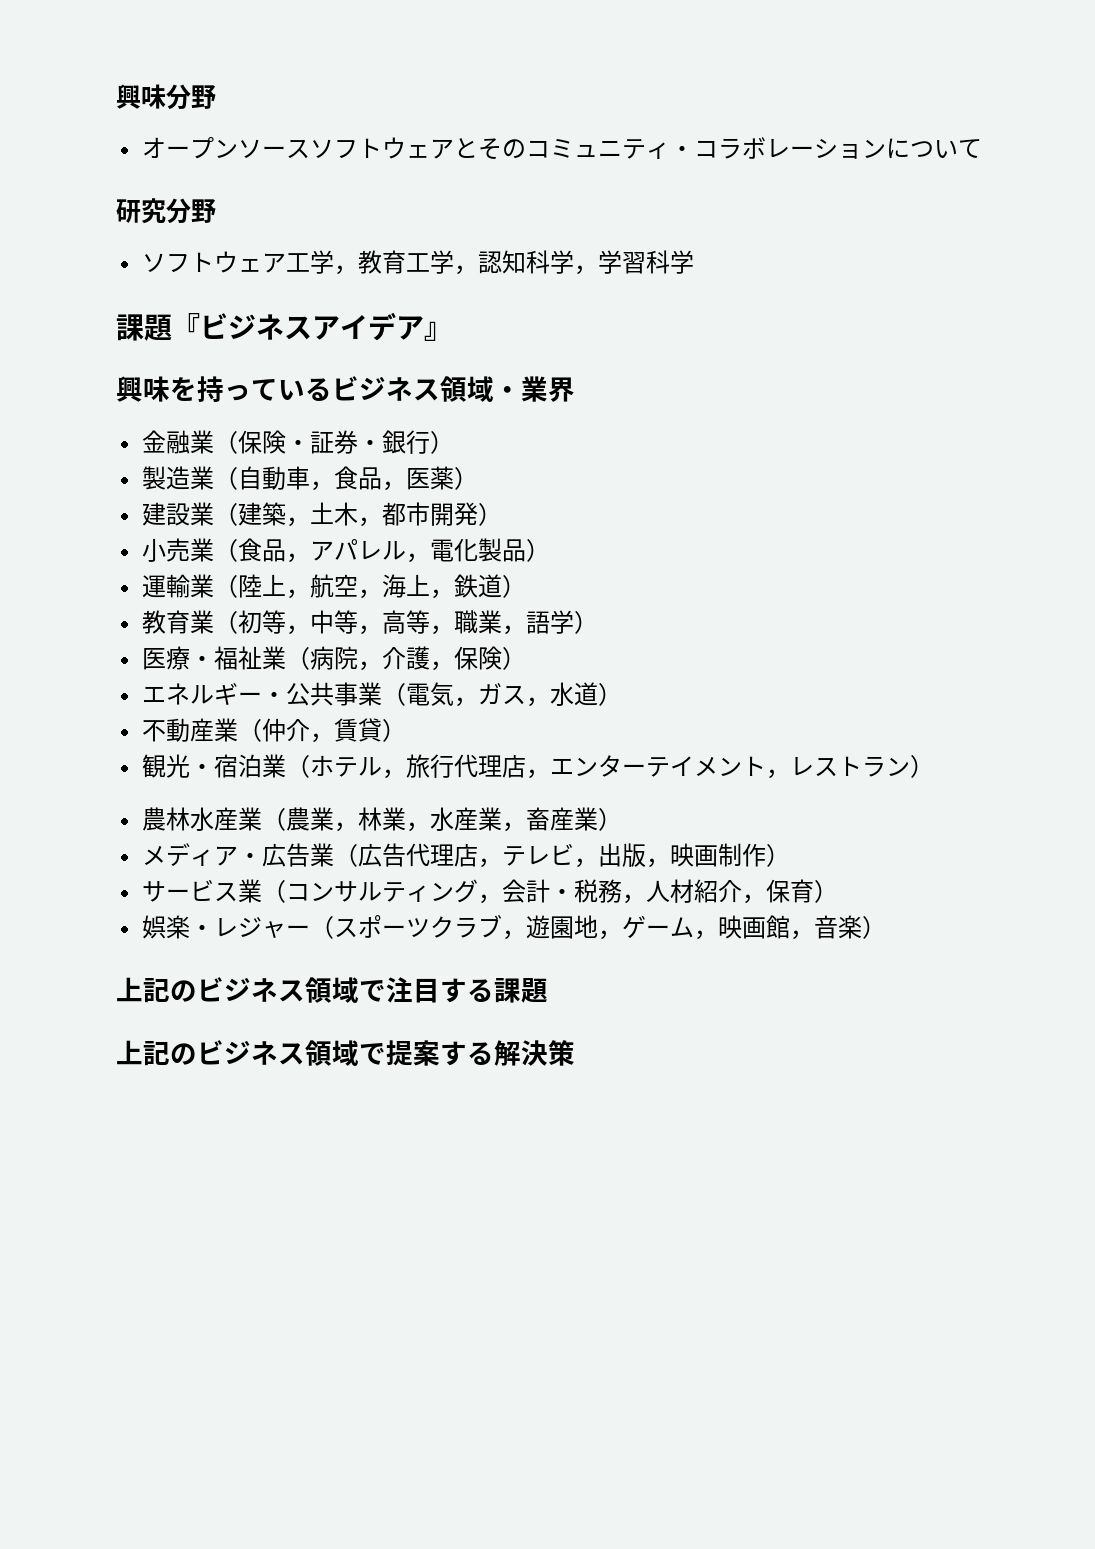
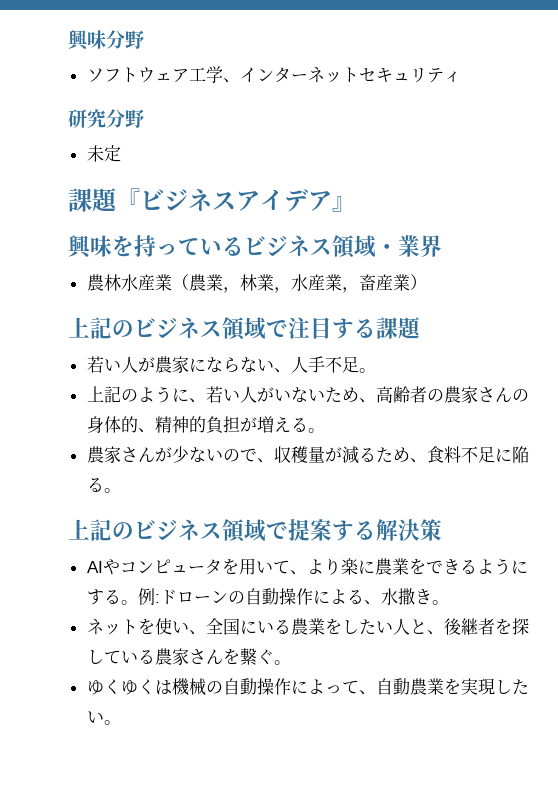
[142,136,983,160] [116,198,216,224] [142,250,695,275] オープンソースソフトウェアとそのコミュニティ・コラボレーションについて // 研究分野 // ソフトウェア工学，教育工学，認知科学，学習科学 -> [86,66,461,83] [68,109,144,128] [86,145,121,162] ソフトウェア工学、インターネットセキュリティ // 研究分野 // 未定
[142,430,455,454] [142,466,479,491] [142,502,503,527] [142,538,551,563] [142,574,527,599] [142,610,599,635] [142,646,527,671] [142,682,623,707] [142,718,407,743] [142,754,935,779] // 金融業（保険・証券・銀行） // 製造業（自動車，食品，医薬） // 建設業（建築，土木，都市開発） // 小売業（食品，アパレル，電化製品） // 運輸業（陸上，航空，海上，鉄道） // 教育業（初等，中等，高等，職業，語学） // 医療・福祉業（病院，介護，保険） // エネルギー・公共事業（電気，ガス，水道） // 不動産業（仲介，賃貸） // 観光・宿泊業（ホテル，旅行代理店，エンターテイメント，レストラン） -> (442, 246) none
[142,843,791,868] [142,879,839,904] [142,915,887,940] // メディア・広告業（広告代理店，テレビ，出版，映画制作） // サービス業（コンサルティング，会計・税務，人材紹介，保育） // 娯楽・レジャー（スポーツクラブ，遊園地，ゲーム，映画館，音楽） -> (427, 282) none
(548, 990) none -> [86,356,376,374] [86,386,529,404] [86,416,325,434] [86,446,529,464] [86,477,121,493] // 若い人が農家にならない、人手不足。 // 上記のように、若い人がいないため、高齢者の農家さんの身体的、精神的負担が増える。 // 農家さんが少ないので、収穫量が減るため、食料不足に陥る。
(575, 1053) none -> [86,558,528,575] [86,588,449,605] [86,618,529,635] [86,648,291,666] [86,678,529,696] [86,711,121,725] // AIやコンピュータを用いて、より楽に農業をできるようにする。例:ドローンの自動操作による、水撒き。 // ネットを使い、全国にいる農業をしたい人と、後継者を探している農家さんを繋ぐ。 // ゆくゆくは機械の自動操作によって、自動農業を実現したい。

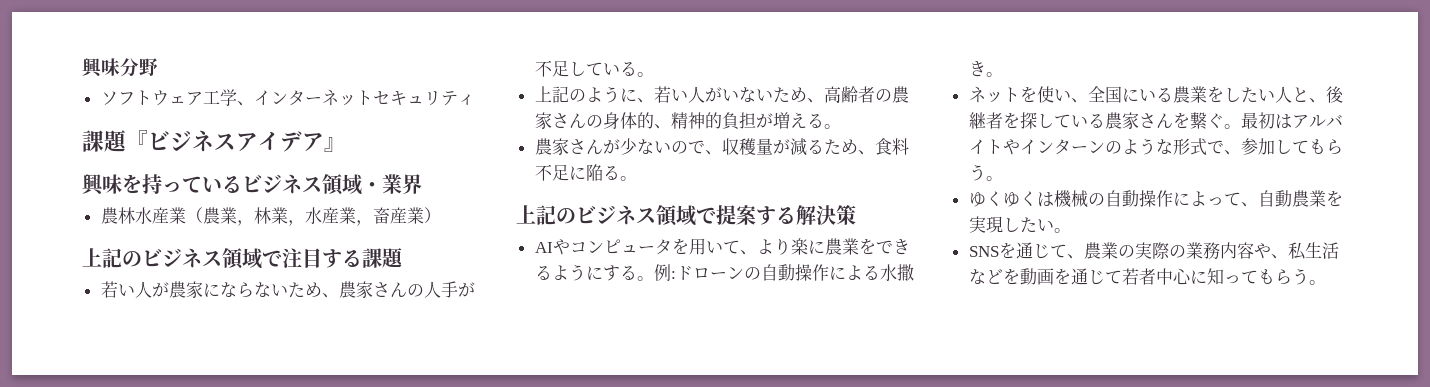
[68,109,144,128] [86,145,121,162] // 研究分野 // 未定 -> (475, 99) none
[273,356,359,373] 、人手不足 -> [287,281,475,299] [534,60,637,77] ため、農家さんの人手が不足している
[363,600,381,605] 、 -> (880, 272) none
(291, 662) none -> [1240,112,1343,129] [968,138,1343,156] [968,164,1003,181] 最初はアルバイトやインターンのような形式で、参加してもらう。
(121, 722) none -> [968,242,1339,260] [968,268,1326,285] // SNSを通じて、農業の実際の業務内容や、私生活などを動画を通じて若者中心に知ってもらう。

